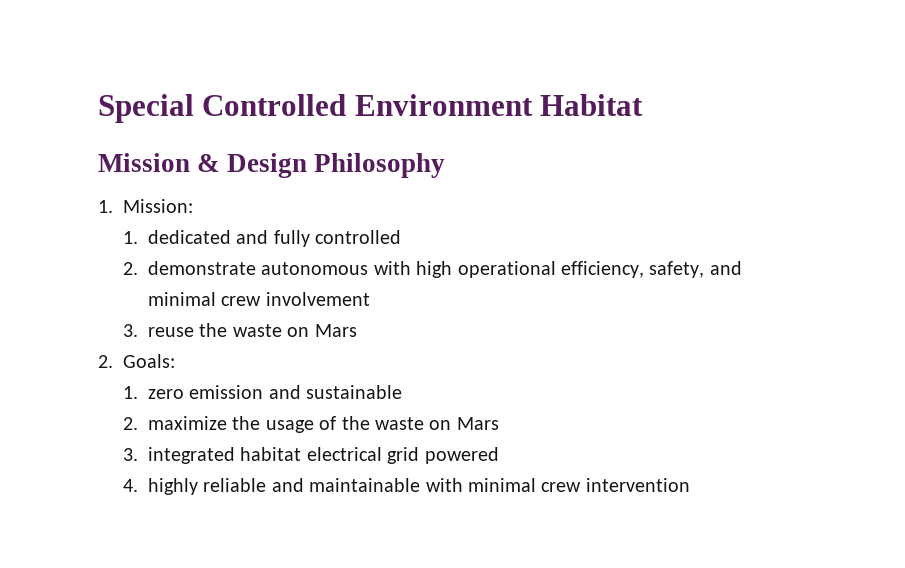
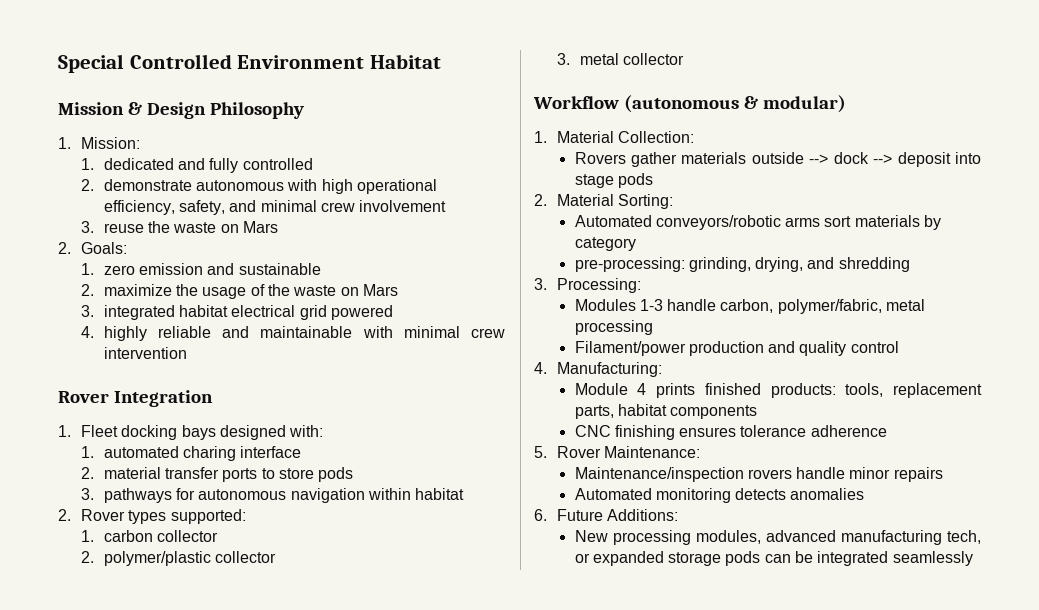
(690, 485) none -> [58,390,214,407] [58,425,324,440] [80,446,302,461] [80,467,354,482] [80,488,465,503] [58,509,246,524] [80,530,219,542] [80,551,277,566] [556,53,685,65] [533,95,847,113] [534,131,695,143] [574,152,981,167] [574,173,653,188] [534,194,674,209] [574,215,942,230] [574,237,636,251] [574,257,910,272] [534,278,641,293] [574,299,926,314] [574,320,653,335] [574,341,899,356] [534,362,662,377] [574,383,982,398] [574,404,758,419] [574,425,887,440] [534,446,701,458] [574,467,943,482] [574,488,865,503] [534,509,679,521] [574,530,981,545] [574,551,973,566] // Rover Integration // 1. Fleet docking bays designed with: // 1. automated charing interface // 2. material transfer ports to store pods // 3. pathways for autonomous navigation within habitat // 2. Rover types supported: // 1. carbon collector // 2. polymer/plastic collector // 3. metal collector // Workflow (autonomous & modular) // 1. Material Collection: // Rovers gather materials outside --> dock --> deposit into stage pods // 2. Material Sorting: // Automated conveyors/robotic arms sort materials by category // pre-processing: grinding, drying, and shredding // 3. Processing: // Modules 1-3 handle carbon, polymer/fabric, metal processing // Filament/power production and quality control // 4. Manufacturing: // Module 4 prints finished products: tools, replacement parts, habitat components // CNC finishing ensures tolerance adherence // 5. Rover Maintenance: // Maintenance/inspection rovers handle minor repairs // Automated monitoring detects anomalies // 6. Future Additions: // New processing modules, advanced manufacturing tech, or expanded storage pods can be integrated seamlessly

